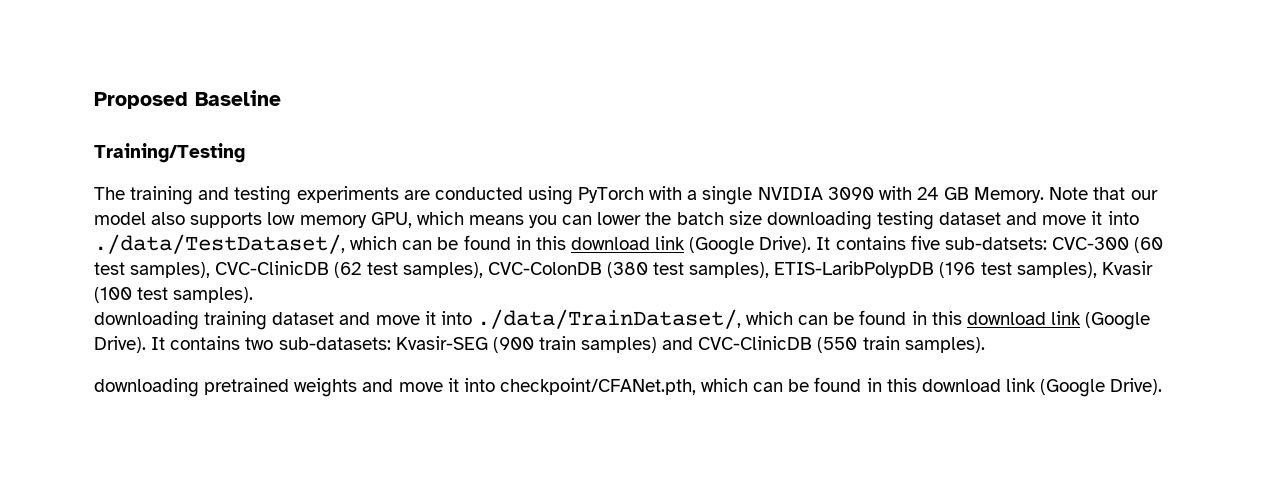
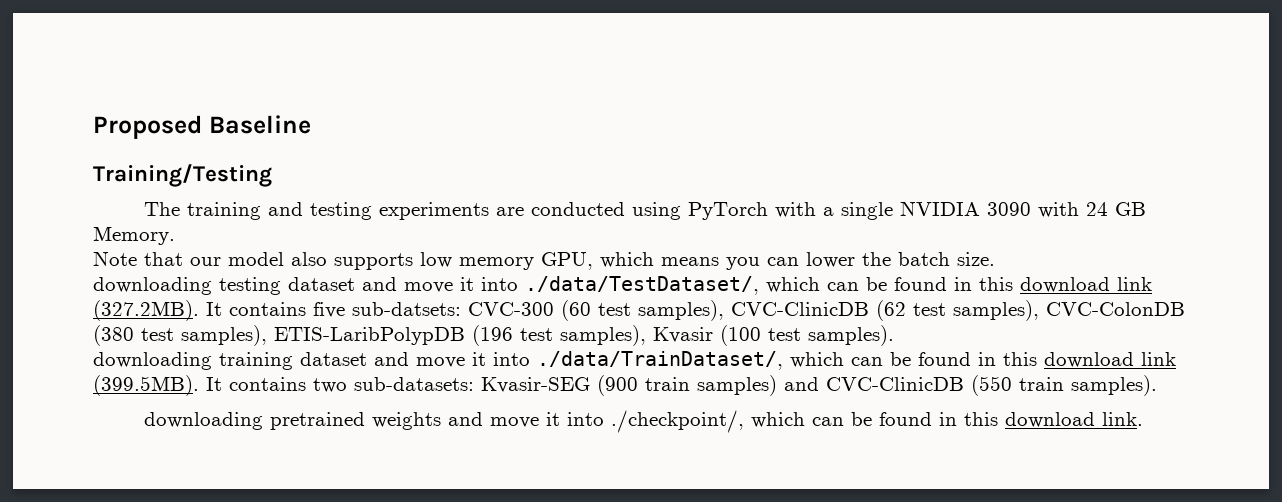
(1045, 195) none -> (175, 235) //
[728,211,762,225] size -> [957,252,995,266] size. //
[689,236,812,255] (Google Drive). -> [93,300,199,321] (327.2MB).
[1085,312,1151,330] [94,336,146,353] (Google Drive). -> [93,375,199,396] (399.5MB).
[499,377,1163,397] checkpoint/CFANet.pth, which can be found in this download link (Google Drive). -> [611,410,1144,433] ./checkpoint/, which can be found in this download link.

